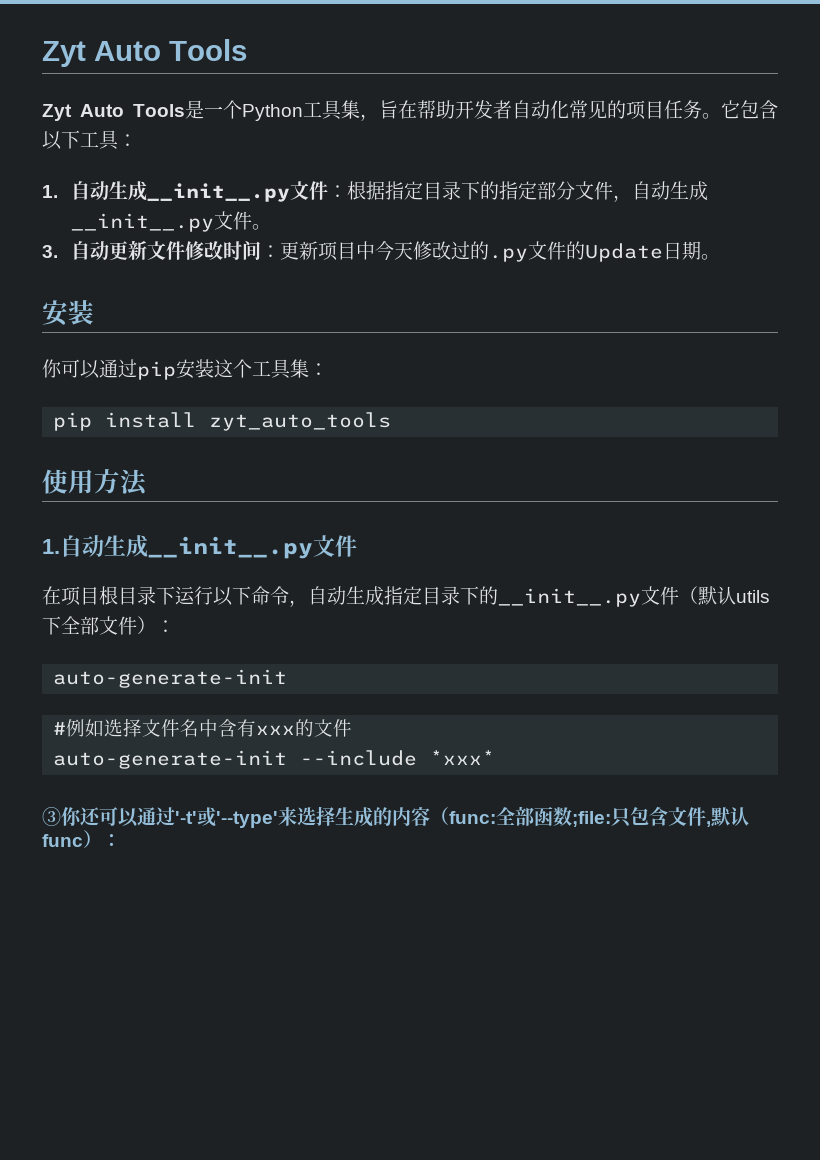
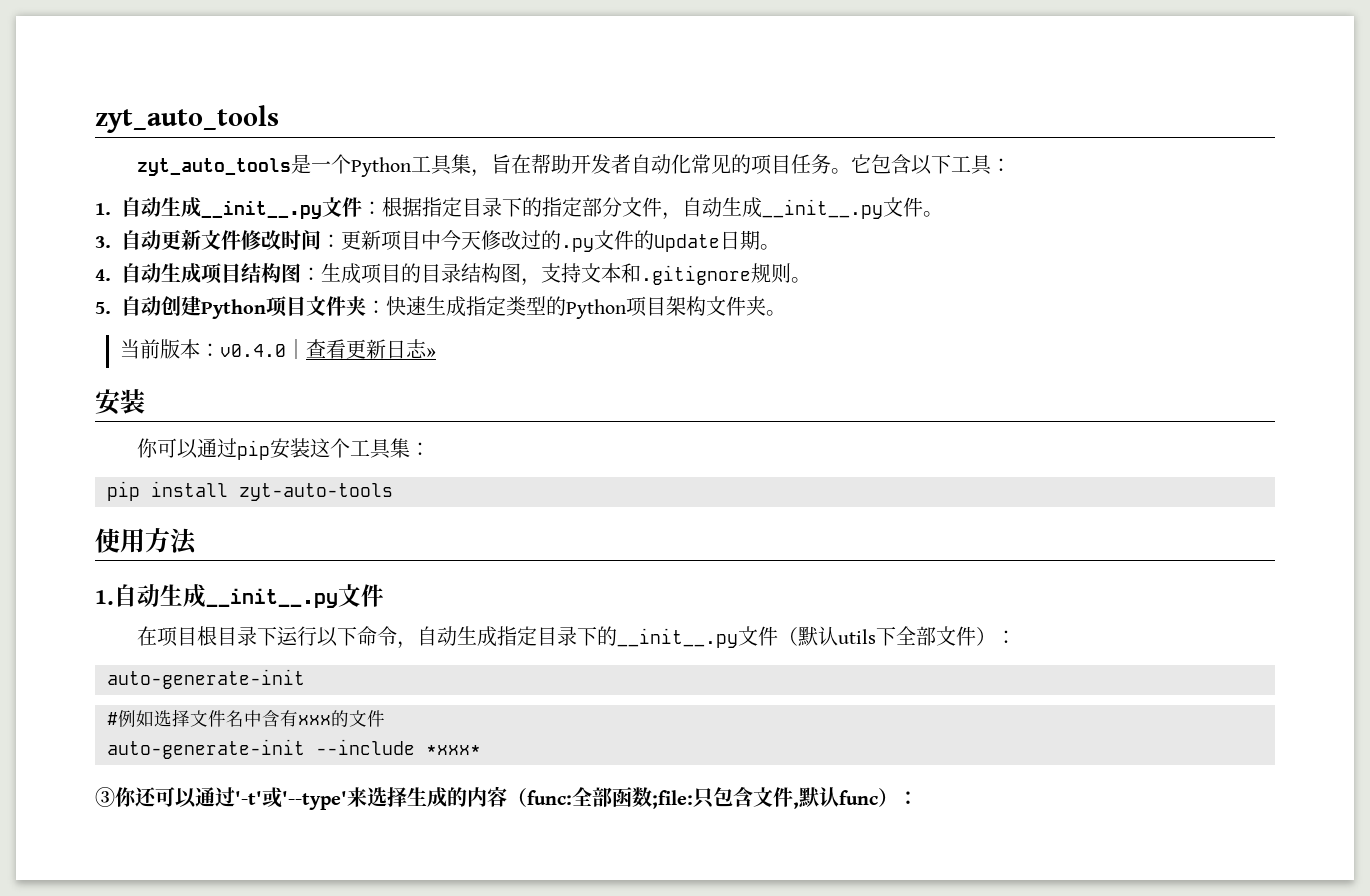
[42,39,247,67] [42,104,185,121] Zyt Auto Tools // Zyt Auto Tools -> [95,105,279,133] [136,158,291,176] zyt_auto_tools // zyt_auto_tools
(721, 257) none -> [95,263,811,286] [95,296,786,319] [119,339,436,360] // 4.自动生成项目结构图：生成项目的目录结构图，支持文本和.gitignore规则。 // 5.自动创建Python项目文件夹：快速生成指定类型的Python项目架构文件夹。 // 当前版本：v0.4.0｜查看更新日志»
[209,412,392,431] zyt_auto_tools -> [239,483,393,501] zyt-auto-tools

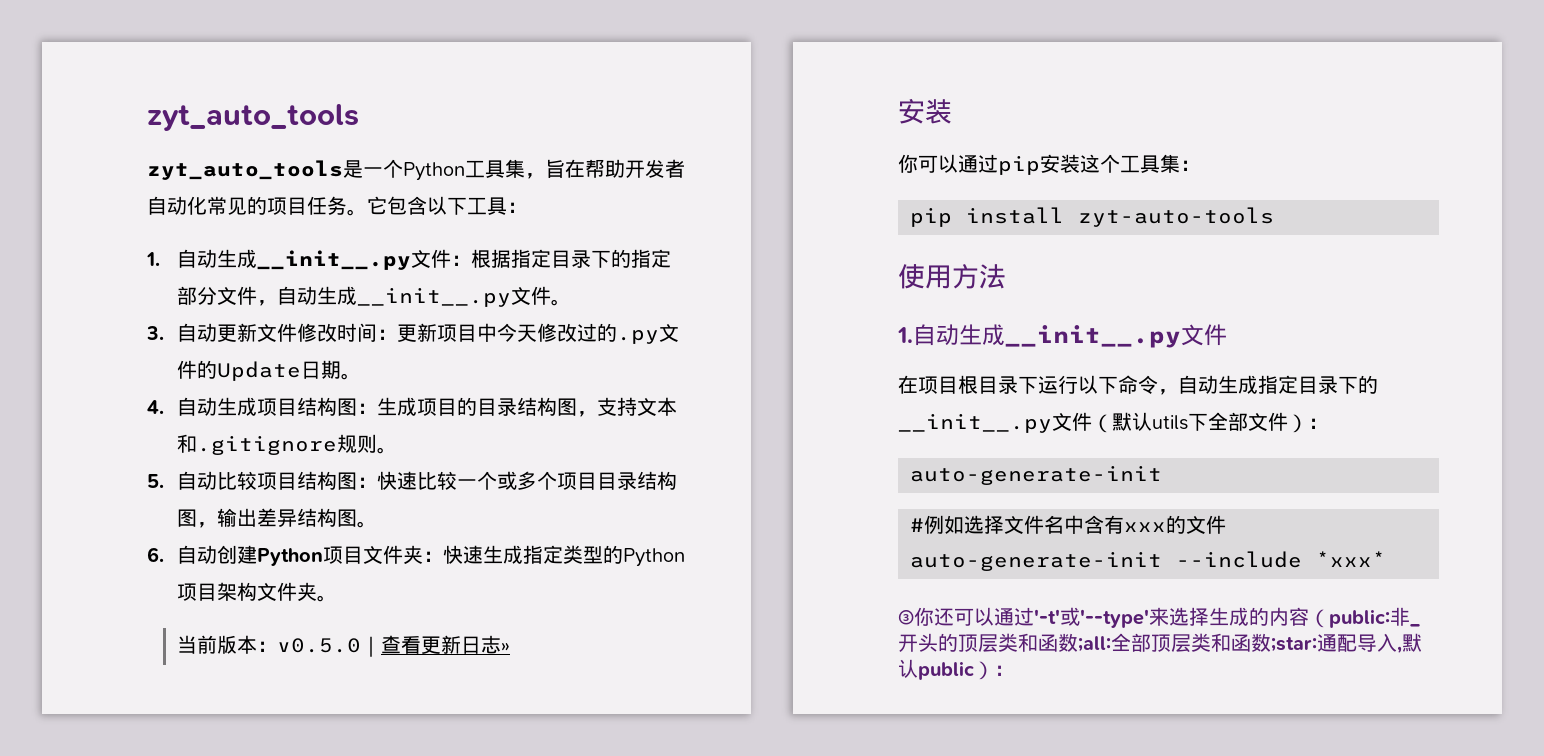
(161, 306) none -> [217,471,678,490] [177,508,378,528] [147,545,218,564] 比较项目结构图：快速比较一个或多个项目目录结构图，输出差异结构图。 // 6.自动
[219,344,286,357] v0.4.0 -> [277,638,362,653] v0.5.0
[527,786,793,809] func:全部函数;file:只包含文件 -> [1329,607,1420,628] [898,633,1397,653] public:非_开头的顶层类和函数;all:全部顶层类和函数;star:通配导入
[839,790,878,805] func -> [918,661,975,680] public

